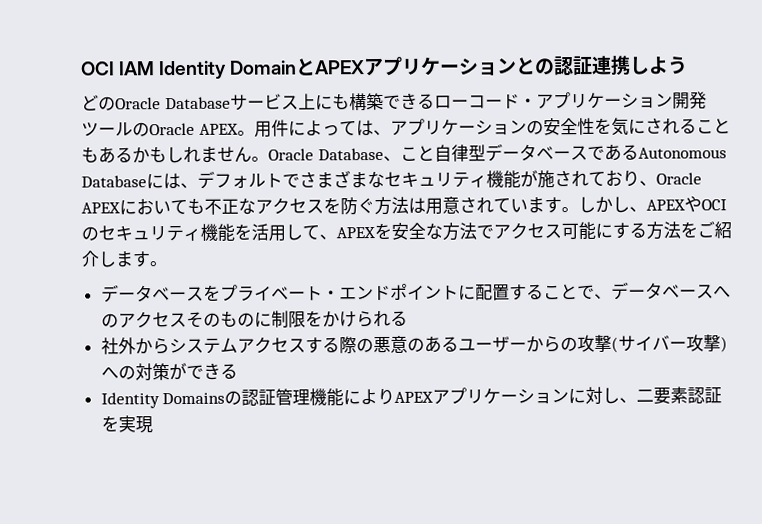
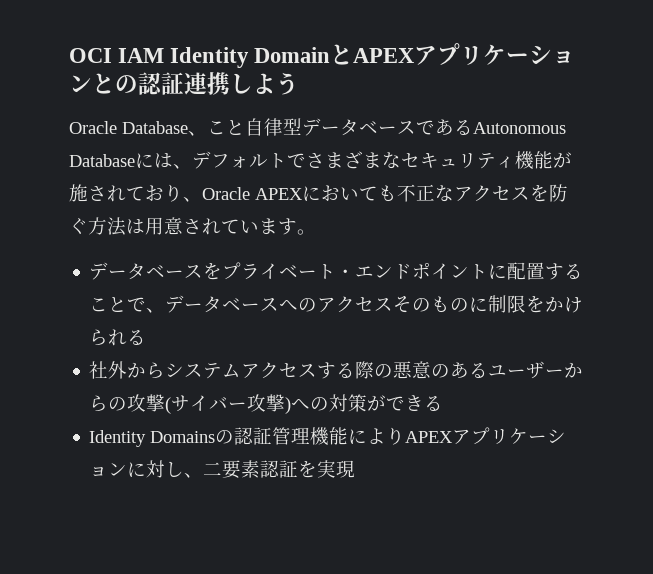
[81,91,707,111] [81,117,731,138] [81,146,269,164] どのOracle Databaseサービス上にも構築できるローコード・アプリケーション開発ツールのOracle APEX。用件によっては、アプリケーションの安全性を気にされることもあるかもしれません。 -> (299, 83) none
[578,195,727,213] [81,221,732,242] [81,250,168,268] しかし、APEXやOCIのセキュリティ機能を活用して、APEXを安全な方法でアクセス可能にする方法をご紹介します。 -> (316, 232) none

